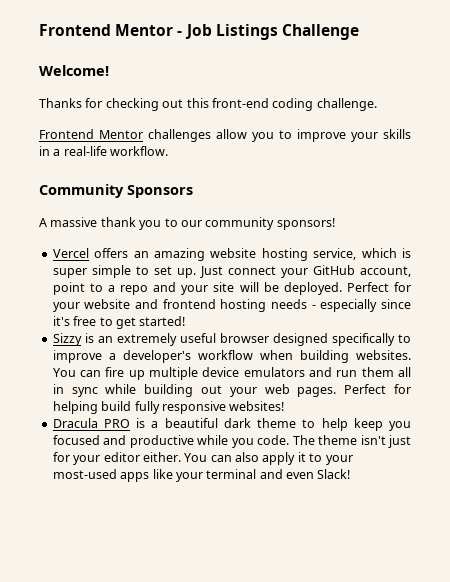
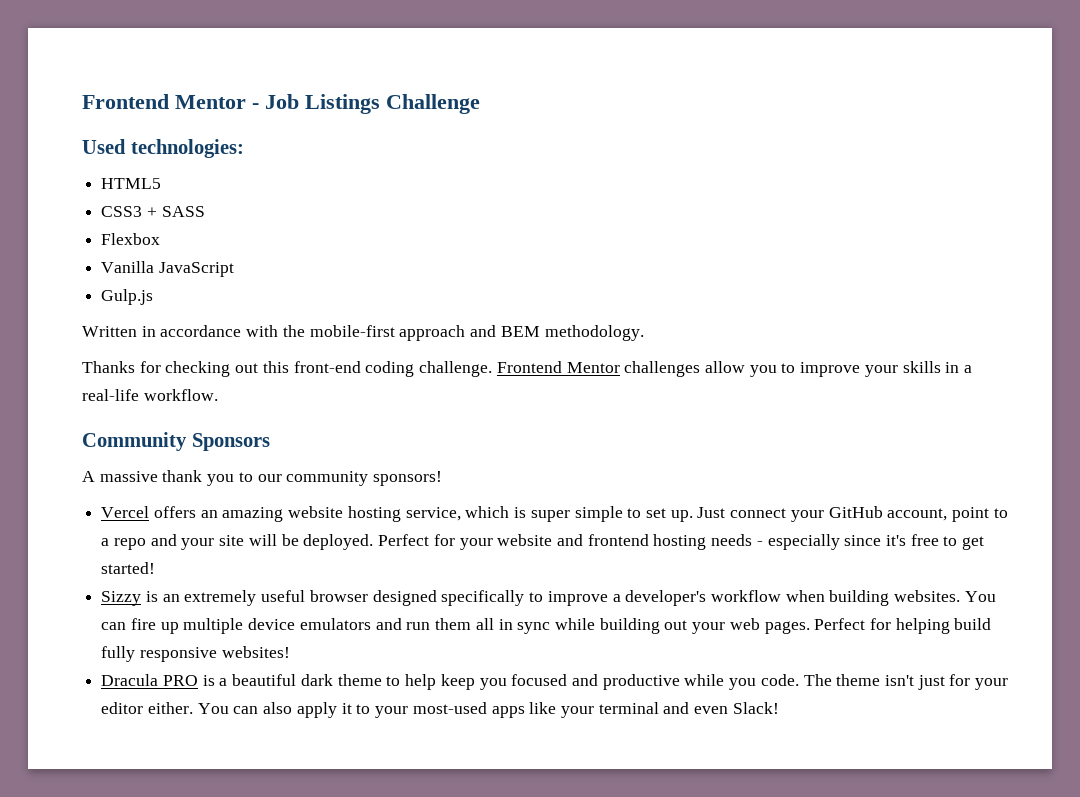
[39,65,109,76] Welcome! -> [82,139,244,158] [101,178,162,189] [101,206,205,217] [101,233,161,245] [101,261,234,277] [101,289,154,305] [82,325,644,341] Used technologies: // HTML5 // CSS3 + SASS // Flexbox // Vanilla JavaScript // Gulp.js // Written in accordance with the mobile-first approach and BEM methodology.
(377, 104) // -> (493, 369) none

